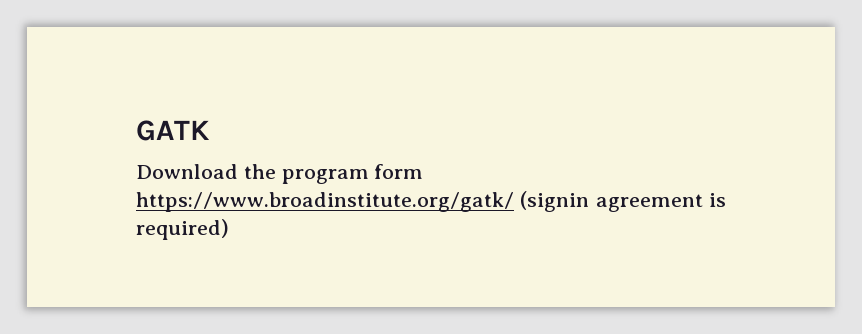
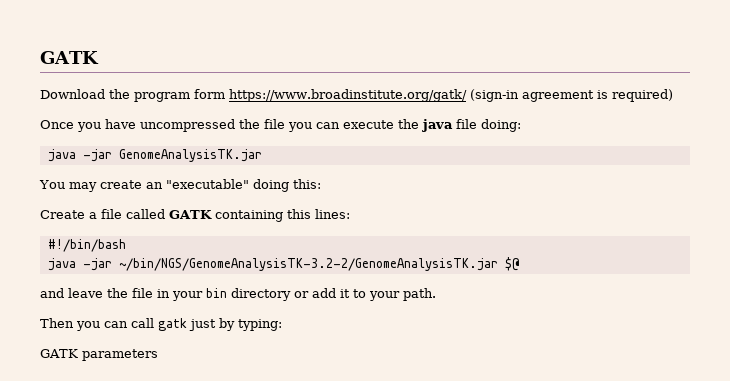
[520,191,590,212] (signin -> [469,89,519,102] (sign-in
(229, 229) none -> [40,119,521,132] [47,149,262,162] [39,179,321,192] [40,209,350,222] [47,239,126,252] [47,257,520,271] [40,288,436,301] [40,318,282,331] [40,349,158,361] // Once you have uncompressed the file you can execute the java file doing: // java -jar GenomeAnalysisTK.jar // You may create an "executable" doing this: // Create a file called GATK containing this lines: // #!/bin/bash // java -jar ~/bin/NGS/GenomeAnalysisTK-3.2-2/GenomeAnalysisTK.jar $@ // and leave the file in your bin directory or add it to your path. // Then you can call gatk just by typing: // GATK parameters

